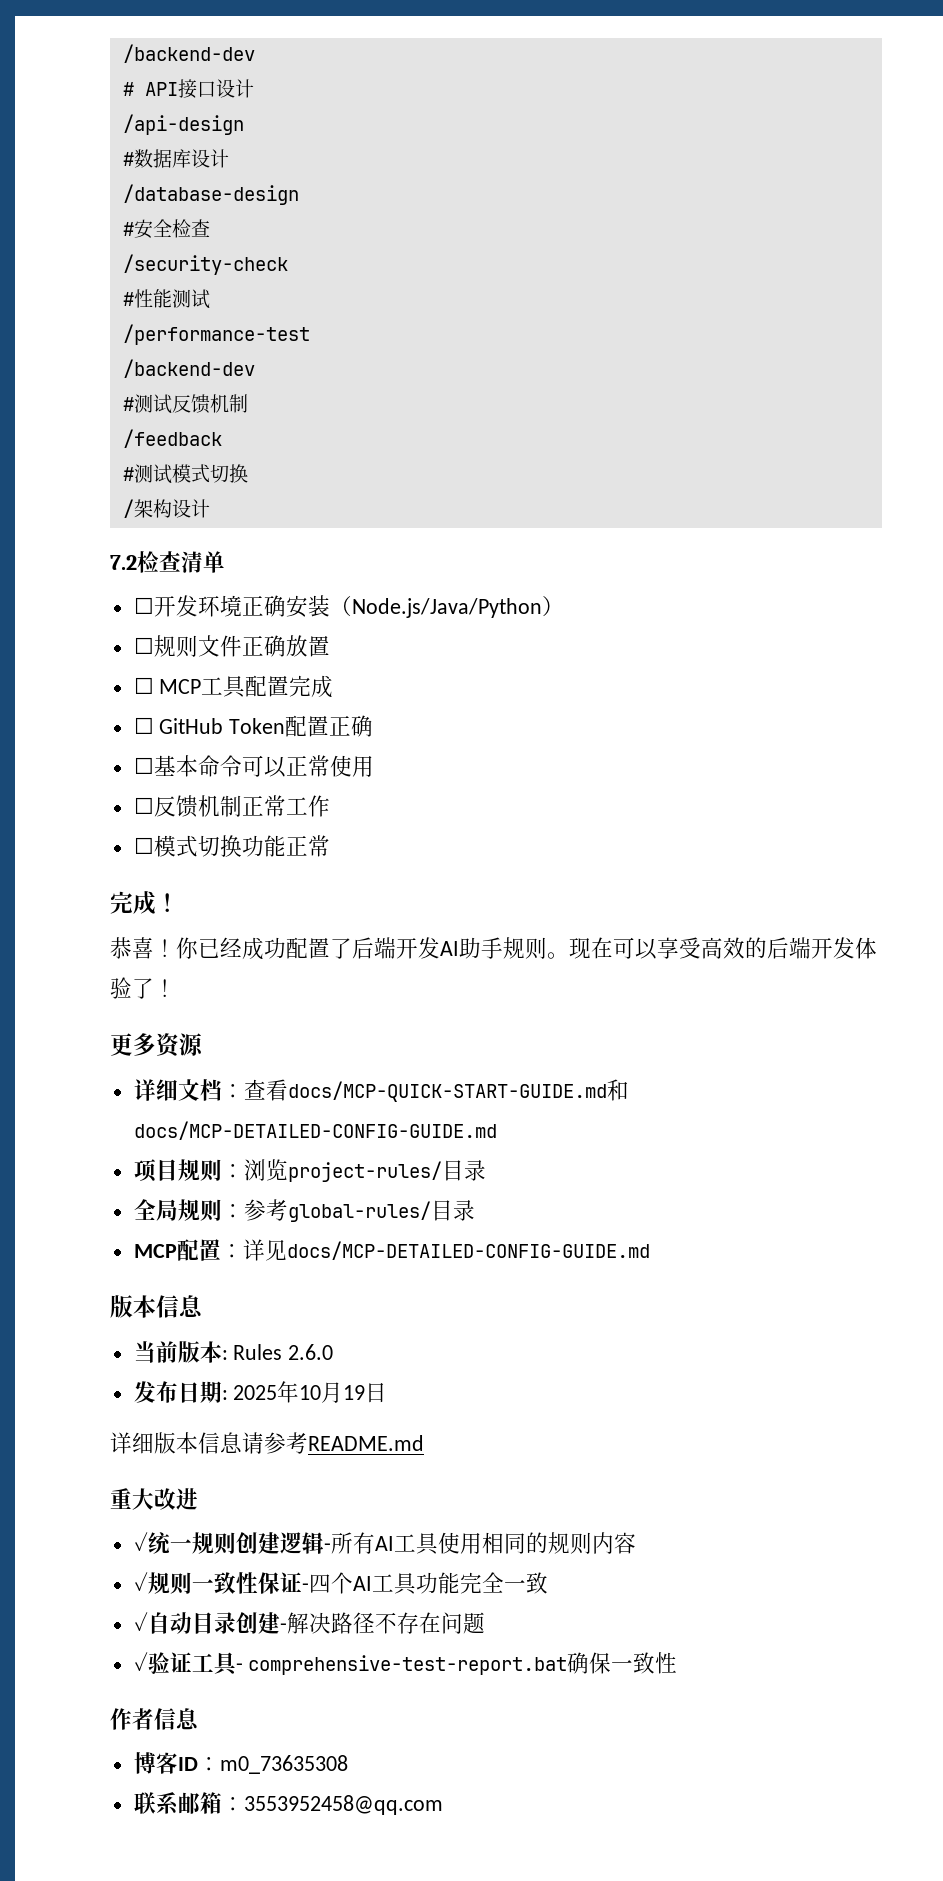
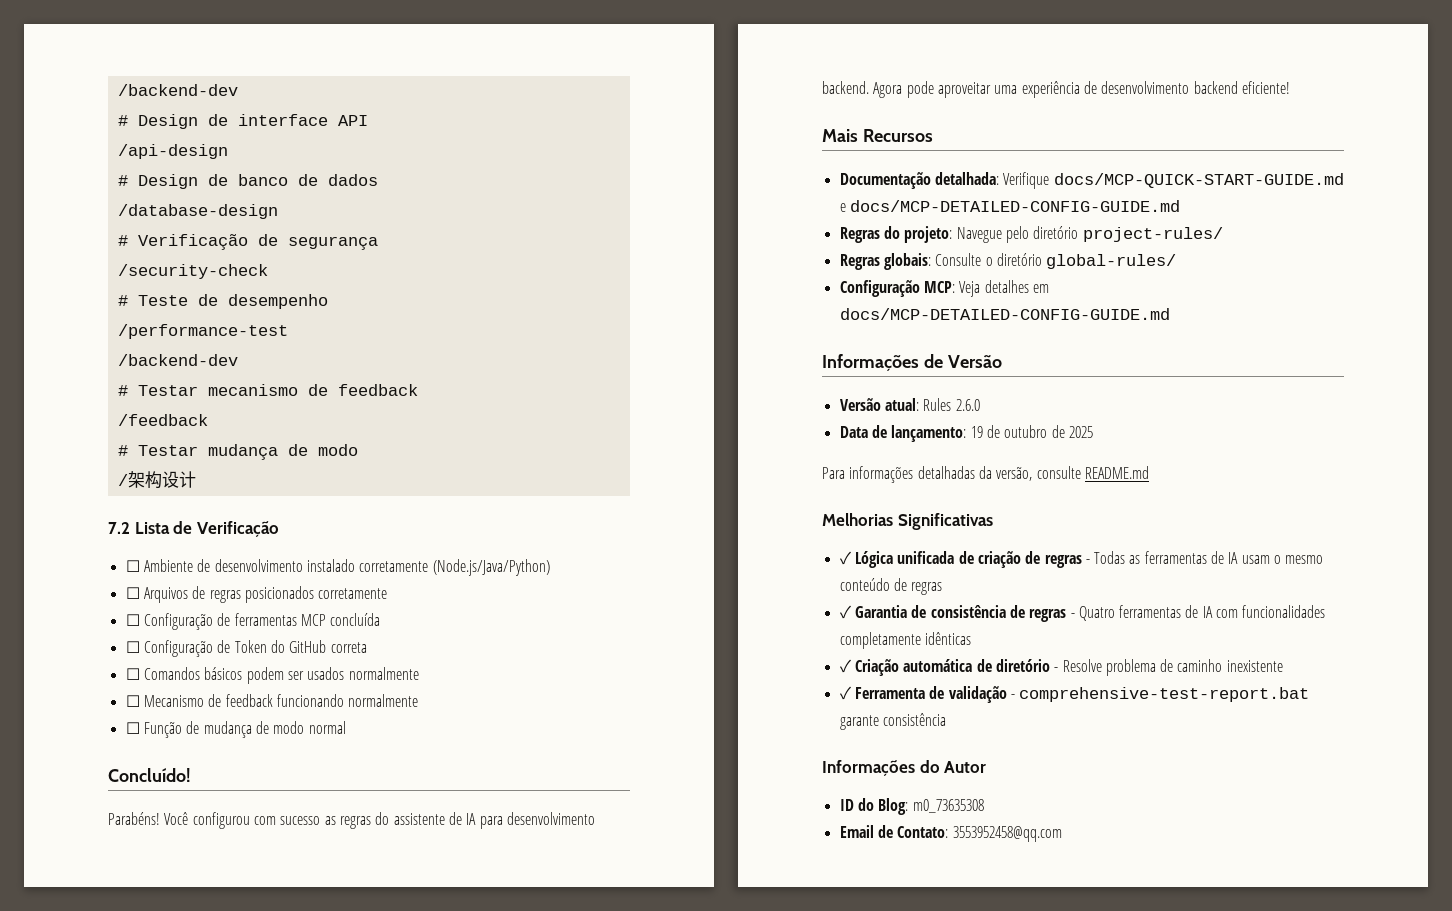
[122,44,255,63] [122,82,134,96] /backend-dev // # -> [117,84,238,96] [117,114,328,129] /backend-dev // # Design de interface
[177,79,254,99] 接口设计 -> (368, 120) none
[133,149,229,168] 数据库设计 -> [137,174,378,189] Design de banco de dados
[133,219,210,239] 安全检查 -> [137,234,378,250] Verificação de segurança
[133,289,210,309] 性能测试 -> [137,294,328,309] Teste de desempenho
[133,394,248,414] [122,429,222,448] [122,464,248,484] [122,499,210,518] [110,551,225,573] [133,595,564,618] [133,635,330,657] [133,675,334,698] [133,715,374,737] [133,755,374,778] [133,795,330,818] [133,835,330,857] [110,891,179,915] [110,937,877,960] [110,977,176,999] [110,1033,204,1058] [133,1079,629,1102] [133,1121,497,1140] [133,1159,486,1182] [133,1199,475,1222] [133,1239,650,1261] [110,1295,203,1318] [133,1341,334,1363] [133,1381,388,1403] [110,1432,308,1454] 测试反馈机制 // /feedback // #测试模式切换 // /架构设计 // 7.2检查清单 // ☐开发环境正确安装（Node.js/Java/Python） // ☐规则文件正确放置 // ☐ MCP工具配置完成 // ☐ GitHub Token配置正确 // ☐基本命令可以正常使用 // ☐反馈机制正常工作 // ☐模式切换功能正常 // 完成！ // 恭喜！你已经成功配置了后端开发AI助手规则。现在可以享受高效的后端开发体验了！ // 更多资源 // 详细文档：查看docs/MCP-QUICK-START-GUIDE.md和docs/MCP-DETAILED-CONFIG-GUIDE.md // 项目规则：浏览project-rules/目录 // 全局规则：参考global-rules/目录 // MCP配置：详见docs/MCP-DETAILED-CONFIG-GUIDE.md // 版本信息 // 当前版本: Rules 2.6.0 // 发布日期: 2025年10月19日 // 详细版本信息请参考 -> [137,384,418,396] [117,414,208,426] [117,444,358,460] [117,471,196,489] [108,521,279,537] [125,559,550,576] [125,586,388,603] [125,613,381,630] [125,640,367,657] [125,667,419,684] [125,694,419,707] [125,721,346,738] [108,768,191,782] [108,812,595,829] [822,81,1290,98] [822,129,933,142] [839,172,1344,189] [839,200,1180,212] [839,226,1223,243] [839,253,1177,270] [839,280,1049,297] [839,308,1170,320] [822,354,1002,371] [839,398,980,411] [839,425,1093,442] [822,466,1081,483] Testar mecanismo de feedback // /feedback // # Testar mudança de modo // /架构设计 // 7.2 Lista de Verificação // ☐ Ambiente de desenvolvimento instalado corretamente (Node.js/Java/Python) // ☐ Arquivos de regras posicionados corretamente // ☐ Configuração de ferramentas MCP concluída // ☐ Configuração de Token do GitHub correta // ☐ Comandos básicos podem ser usados normalmente // ☐ Mecanismo de feedback funcionando normalmente // ☐ Função de mudança de modo normal // Concluído! // Parabéns! Você configurou com sucesso as regras do assistente de IA para desenvolvimento backend. Agora pode aproveitar uma experiência de desenvolvimento backend eficiente! // Mais Recursos // Documentação detalhada: Verifique docs/MCP-QUICK-START-GUIDE.md e docs/MCP-DETAILED-CONFIG-GUIDE.md // Regras do projeto: Navegue pelo diretório project-rules/ // Regras globais: Consulte o diretório global-rules/ // Configuração MCP: Veja detalhes em docs/MCP-DETAILED-CONFIG-GUIDE.md // Informações de Versão // Versão atual: Rules 2.6.0 // Data de lançamento: 19 de outubro de 2025 // Para informações detalhadas da versão, consulte
[110,1488,198,1510] [133,1532,636,1555] [133,1572,548,1595] [133,1612,485,1634] [133,1652,678,1676] [110,1708,199,1730] [133,1752,348,1774] [133,1792,244,1815] 重大改进 // ✓统一规则创建逻辑-所有AI工具使用相同的规则内容 // ✓规则一致性保证-四个AI工具功能完全一致 // ✓自动目录创建-解决路径不存在问题 // ✓验证工具- comprehensive-test-report.bat确保一致性 // 作者信息 // 博客ID：m0_73635308 // 联系邮箱： -> [822,513,993,530] [839,551,1324,568] [839,578,943,595] [839,605,1326,622] [839,632,971,649] [839,659,1283,676] [839,686,1310,703] [839,713,946,730] [822,760,987,776] [839,798,984,815] [839,825,949,838] Melhorias Significativas // ✓ Lógica unificada de criação de regras - Todas as ferramentas de IA usam o mesmo conteúdo de regras // ✓ Garantia de consistência de regras - Quatro ferramentas de IA com funcionalidades completamente idênticas // ✓ Criação automática de diretório - Resolve problema de caminho inexistente // ✓ Ferramenta de validação - comprehensive-test-report.bat garante consistência // Informações do Autor // ID do Blog: m0_73635308 // Email de Contato:

